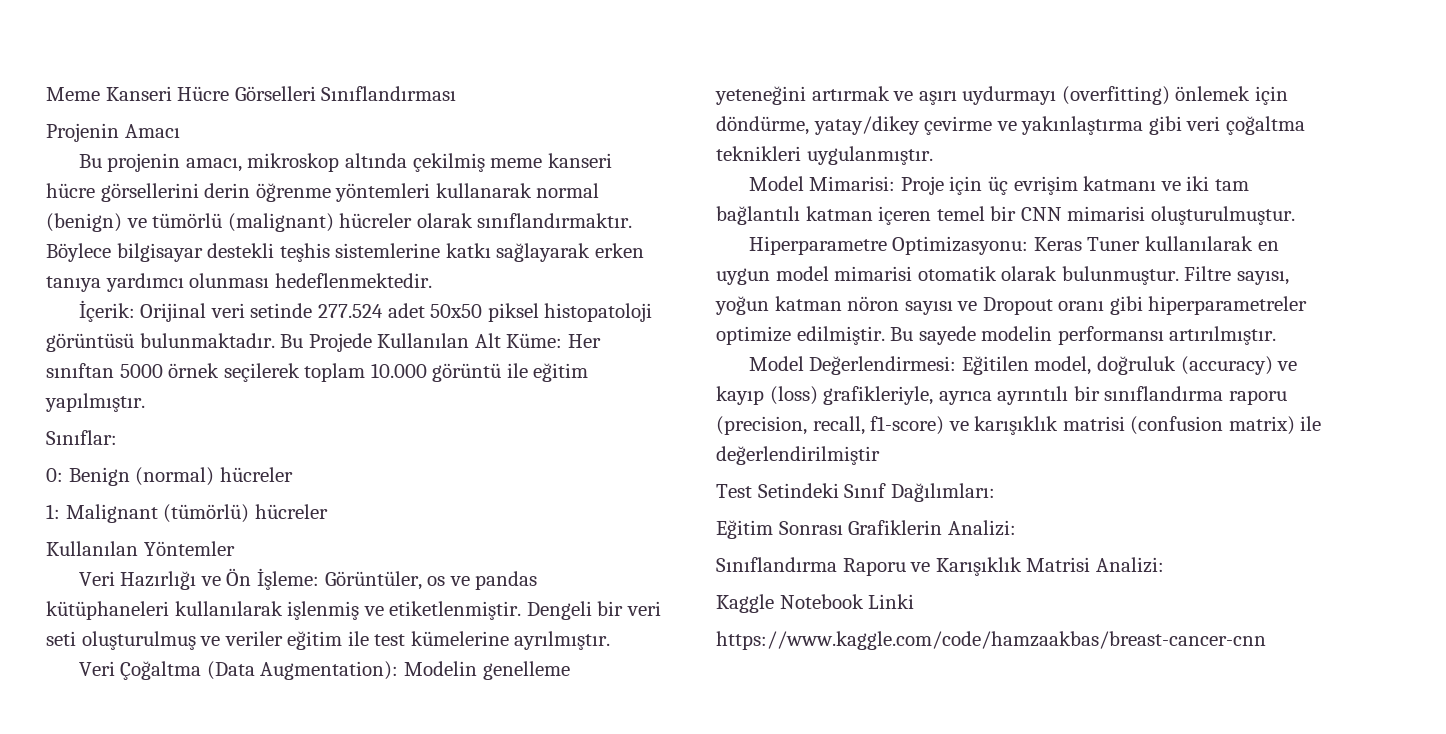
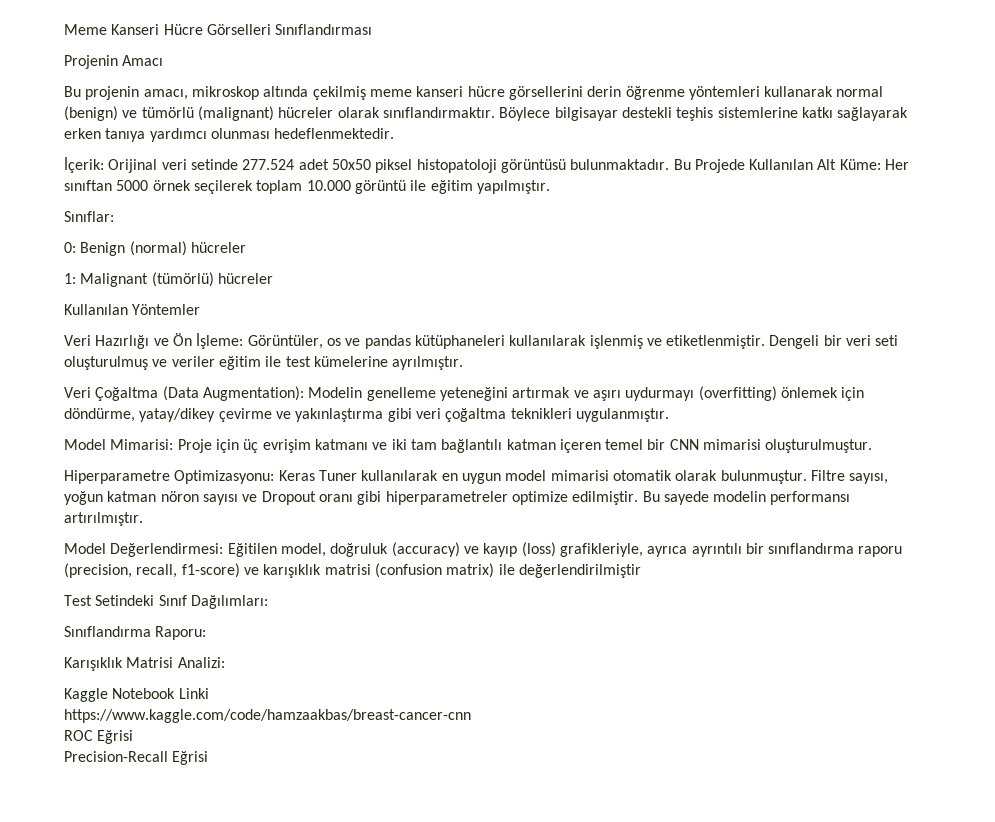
[716,520,1016,539] [716,557,931,576] Eğitim Sonrası Grafiklerin Analizi: // Sınıflandırma Raporu ve -> [64,626,207,640] Sınıflandırma Raporu: //
(1266, 640) none -> [64,730,134,744] [64,751,209,765] // ROC Eğrisi // Precision-Recall Eğrisi

